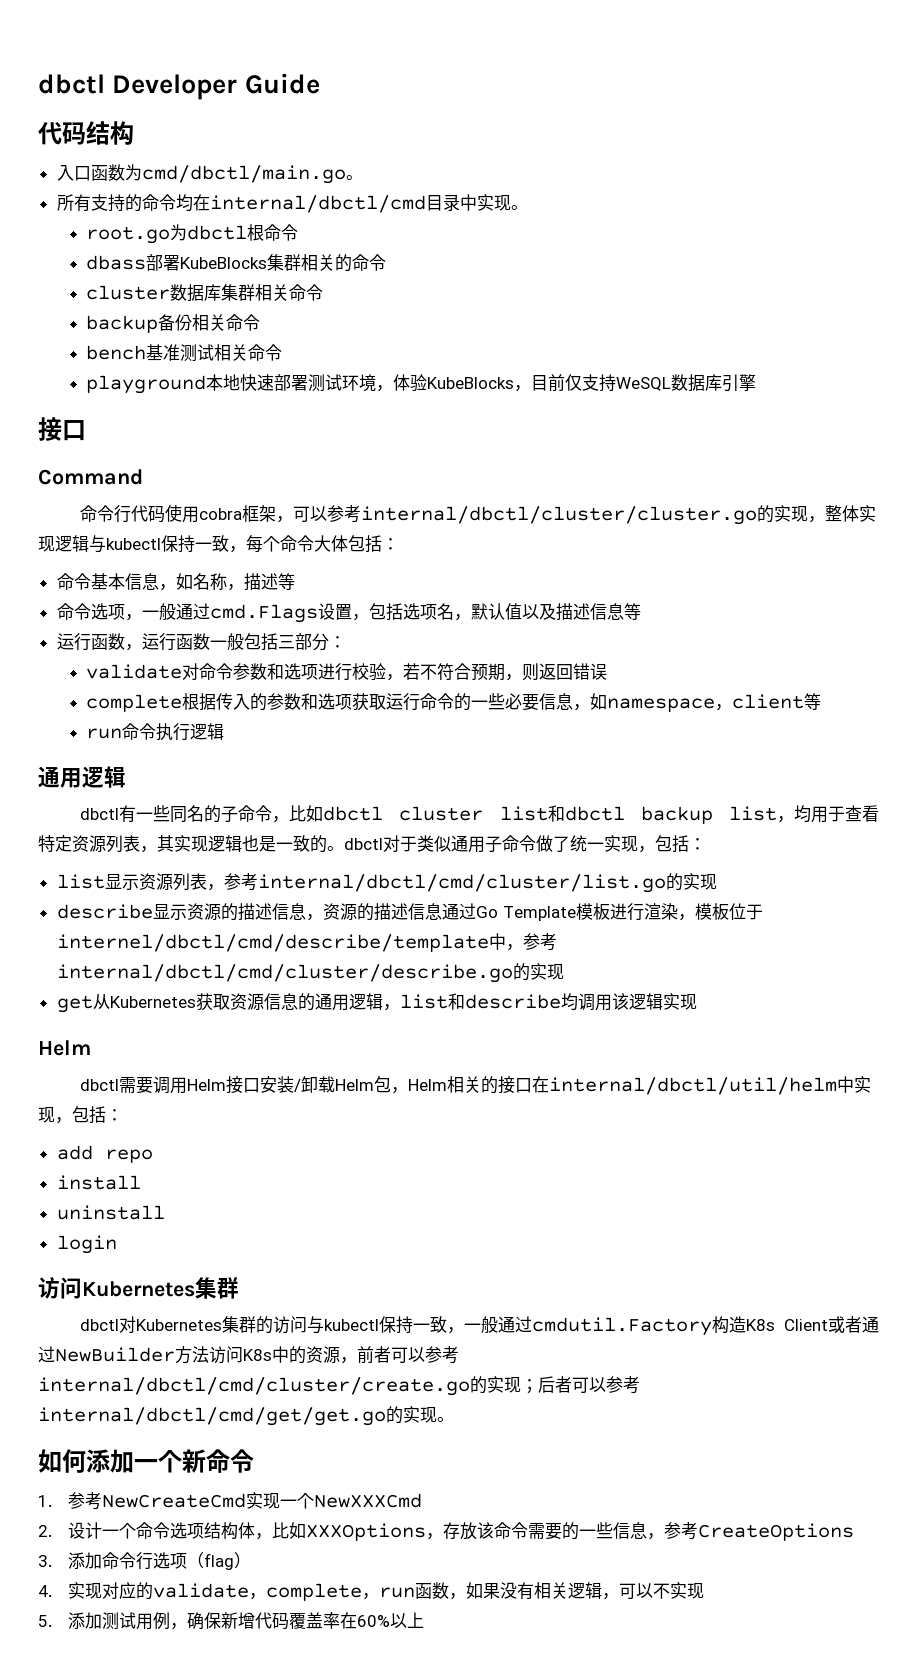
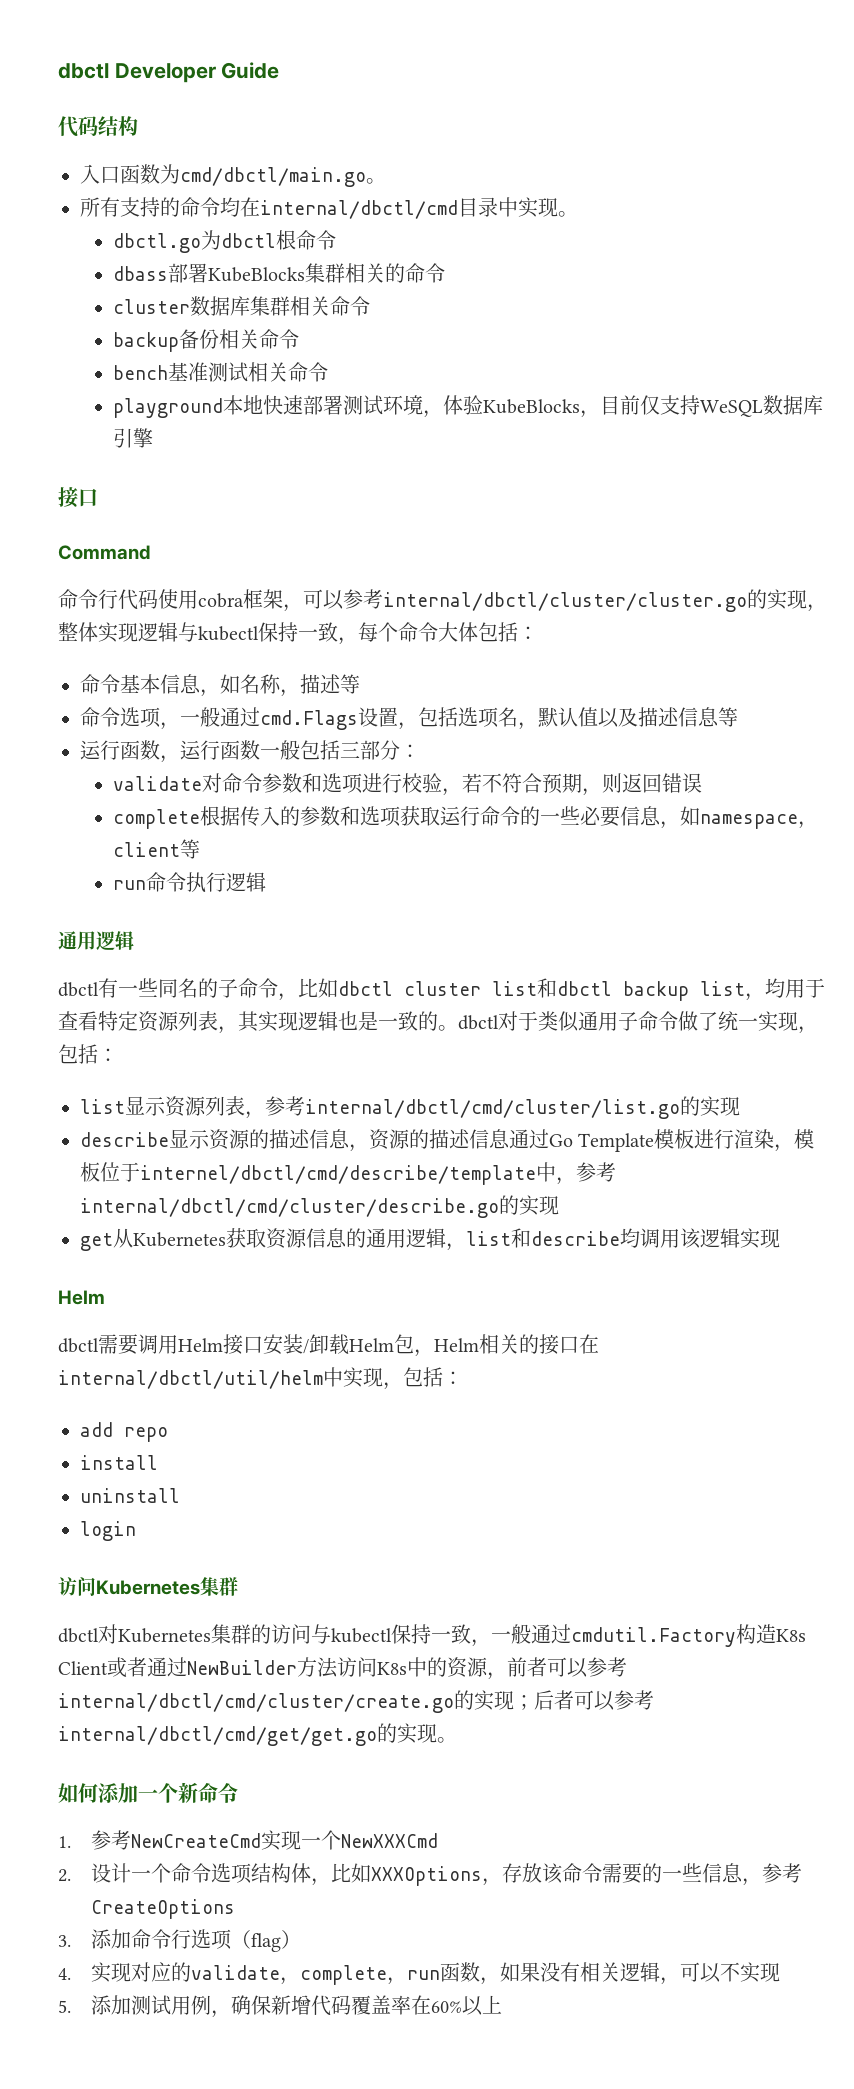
[86,226,171,244] root.go -> [112,233,201,253] dbctl.go

